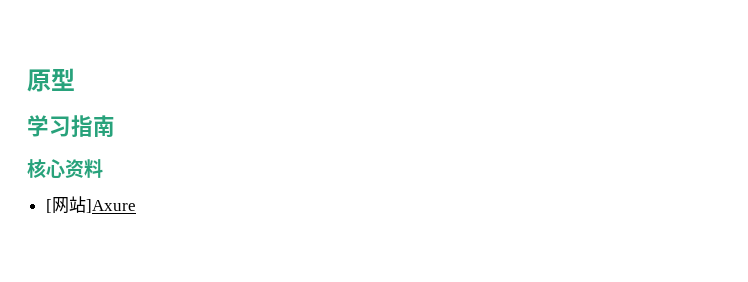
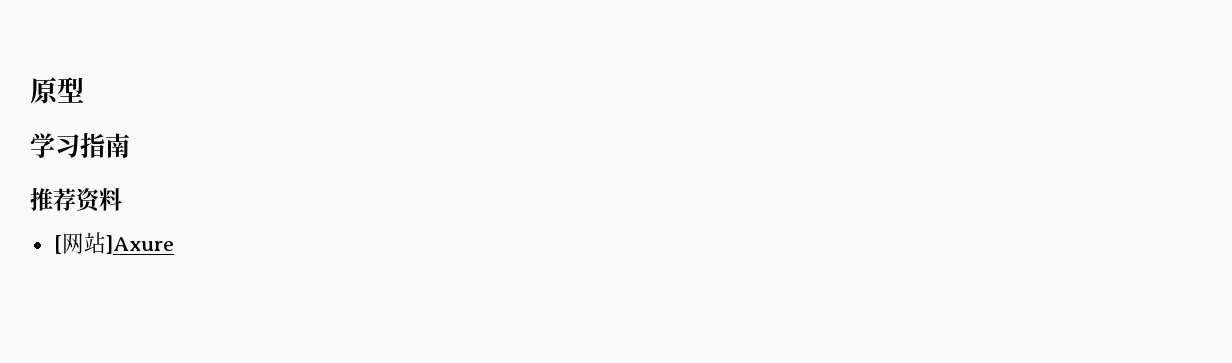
[27,159,65,178] 核心 -> [30,188,76,211] 推荐

